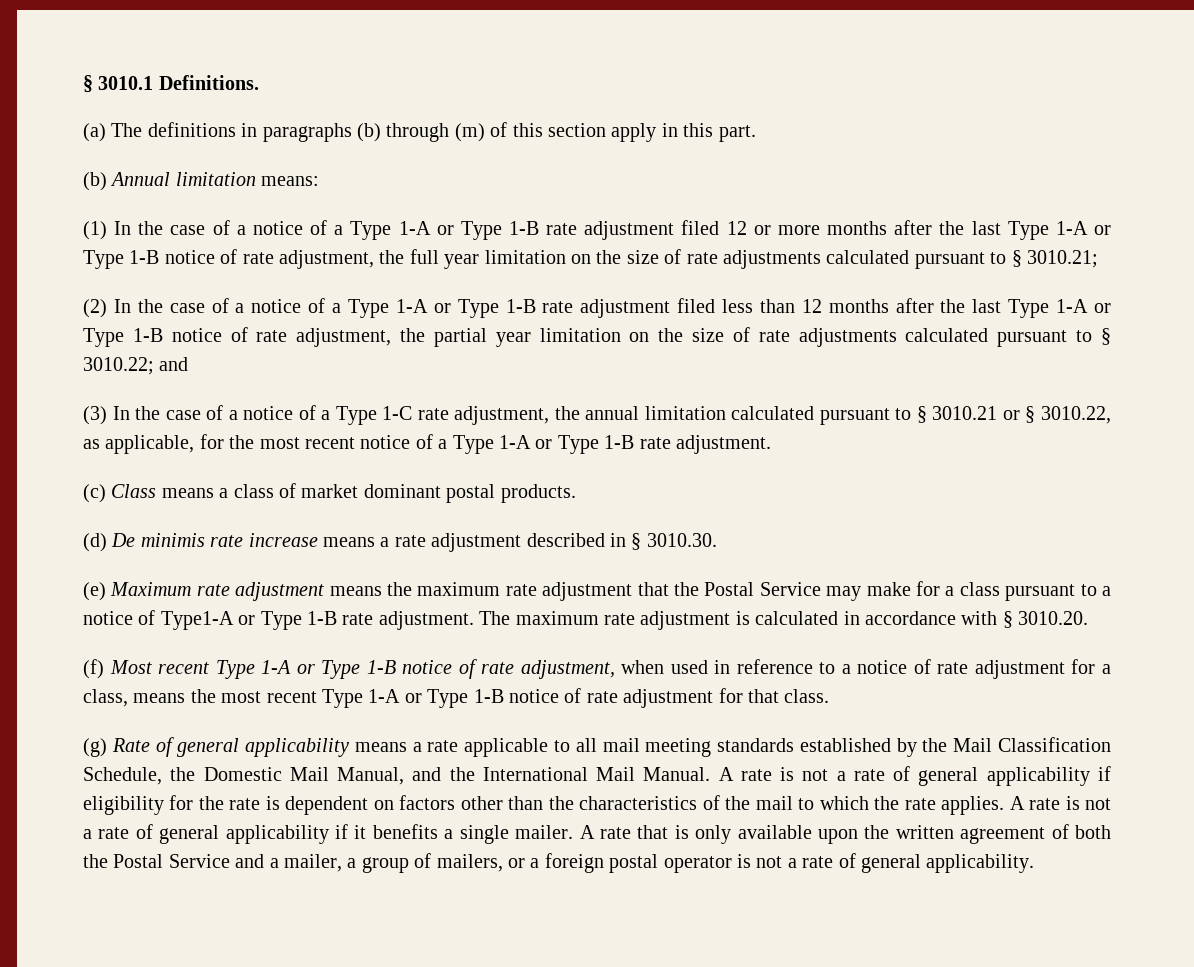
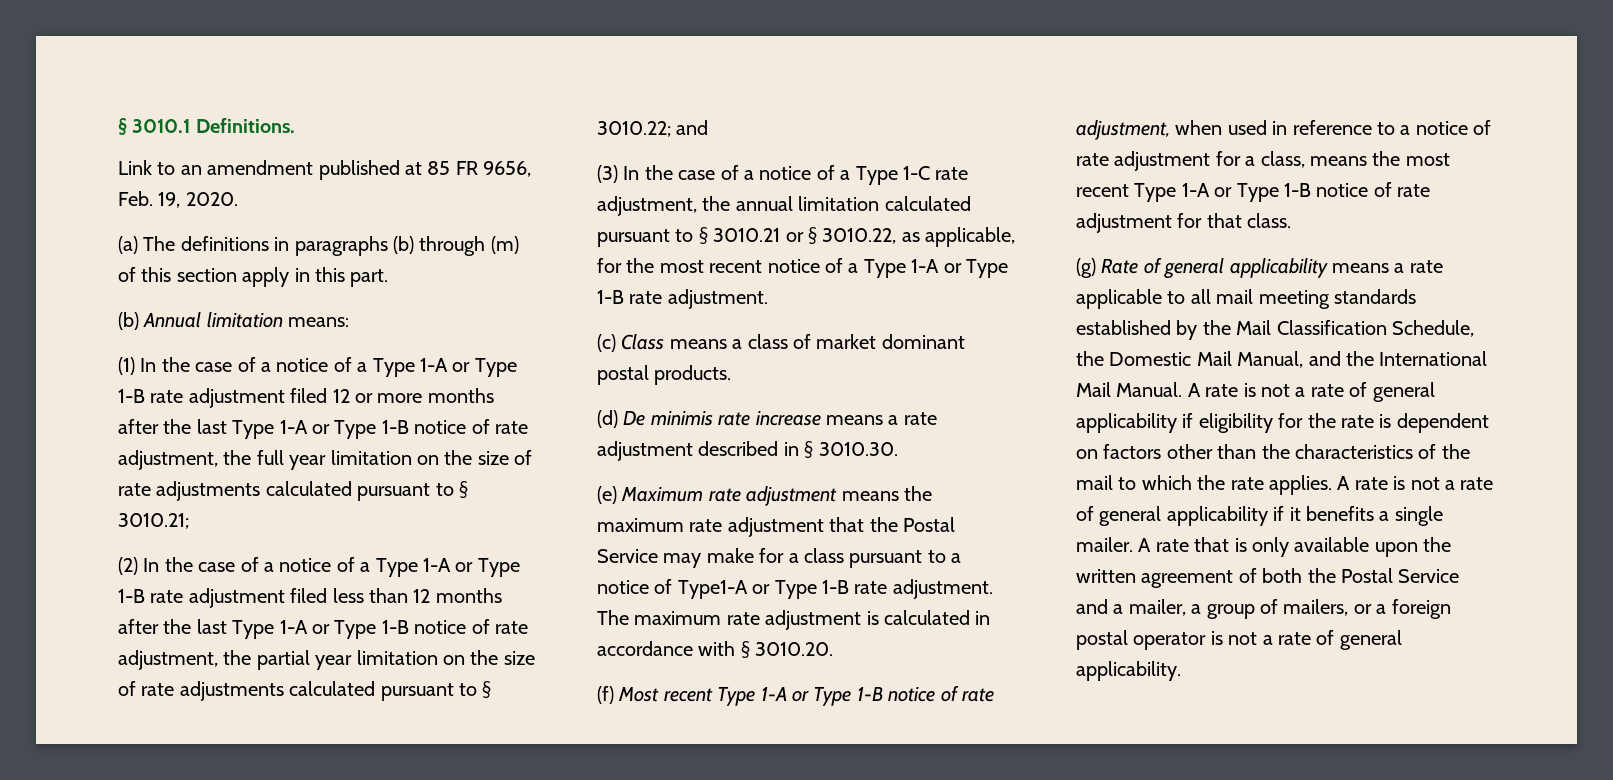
(259, 82) none -> [118,160,532,180] [118,191,238,208] // Link to an amendment published at 85 FR 9656, Feb. 19, 2020.

